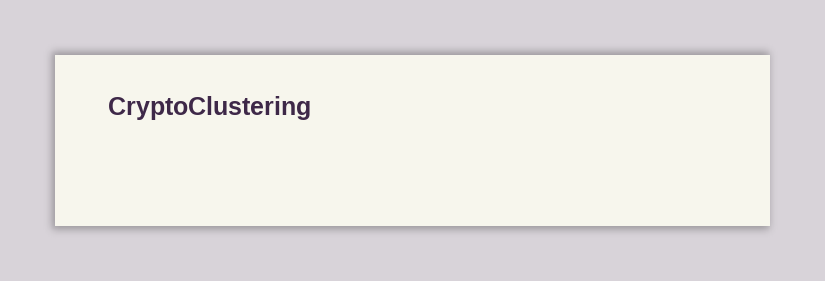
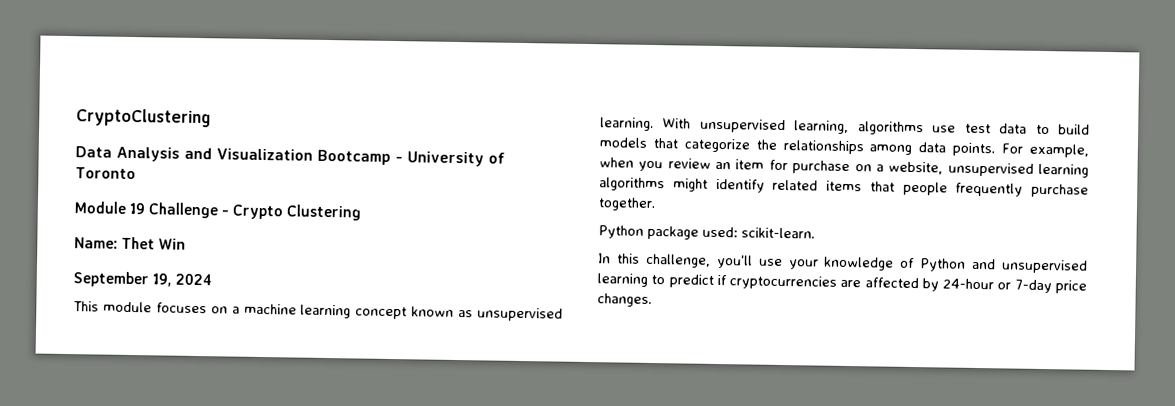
(311, 108) none -> [75,146,505,167] [75,167,136,180] [74,201,362,221] [74,236,187,250] [73,271,213,288] [73,301,563,322] [600,117,1090,136] [599,137,1089,158] [599,157,1089,178] [599,177,1089,198] [598,197,656,212] [598,225,815,240] [598,253,1088,274] [597,273,1087,294] [597,293,652,307] // Data Analysis and Visualization Bootcamp - University of Toronto // Module 19 Challenge - Crypto Clustering // Name: Thet Win // September 19, 2024 // This module focuses on a machine learning concept known as unsupervised learning. With unsupervised learning, algorithms use test data to build models that categorize the relationships among data points. For example, when you review an item for purchase on a website, unsupervised learning algorithms might identify related items that people frequently purchase together. // Python package used: scikit-learn. // In this challenge, you'll use your knowledge of Python and unsupervised learning to predict if cryptocurrencies are affected by 24-hour or 7-day price changes.

